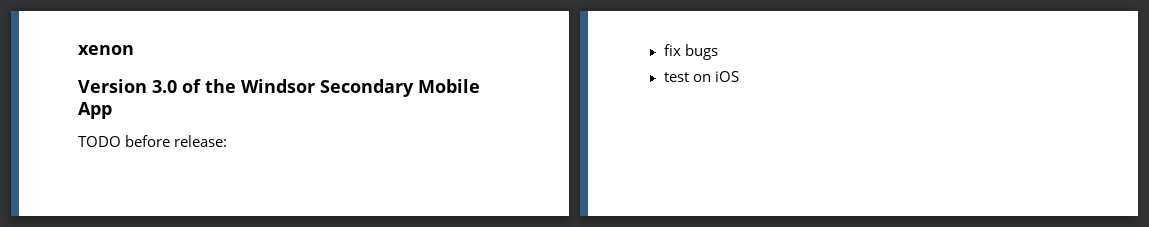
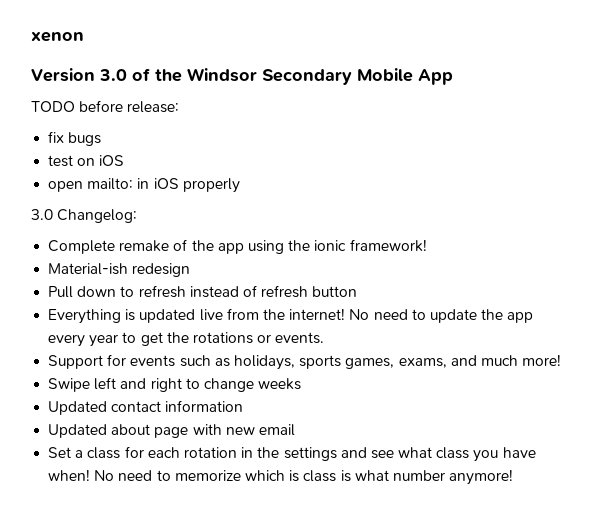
(739, 76) none -> [48,178,240,193] [31,209,138,223] [48,239,427,254] [48,263,191,277] [48,285,358,298] [48,308,534,324] [48,332,325,347] [48,354,562,370] [48,377,302,392] [48,400,244,415] [48,424,295,438] [48,446,536,462] [48,469,514,485] // open mailto: in iOS properly // 3.0 Changelog: // Complete remake of the app using the ionic framework! // Material-ish redesign // Pull down to refresh instead of refresh button // Everything is updated live from the internet! No need to update the app every year to get the rotations or events. // Support for events such as holidays, sports games, exams, and much more! // Swipe left and right to change weeks // Updated contact information // Updated about page with new email // Set a class for each rotation in the settings and see what class you have when! No need to memorize which is class is what number anymore!

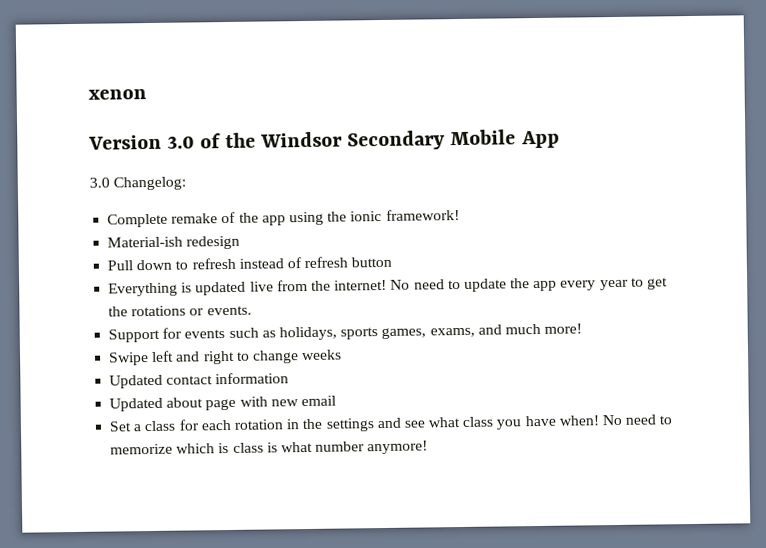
[31,100,180,113] [48,131,102,146] [48,155,125,167] [48,178,240,193] // TODO before release: // fix bugs // test on iOS // open mailto: in iOS properly -> (560, 139) none

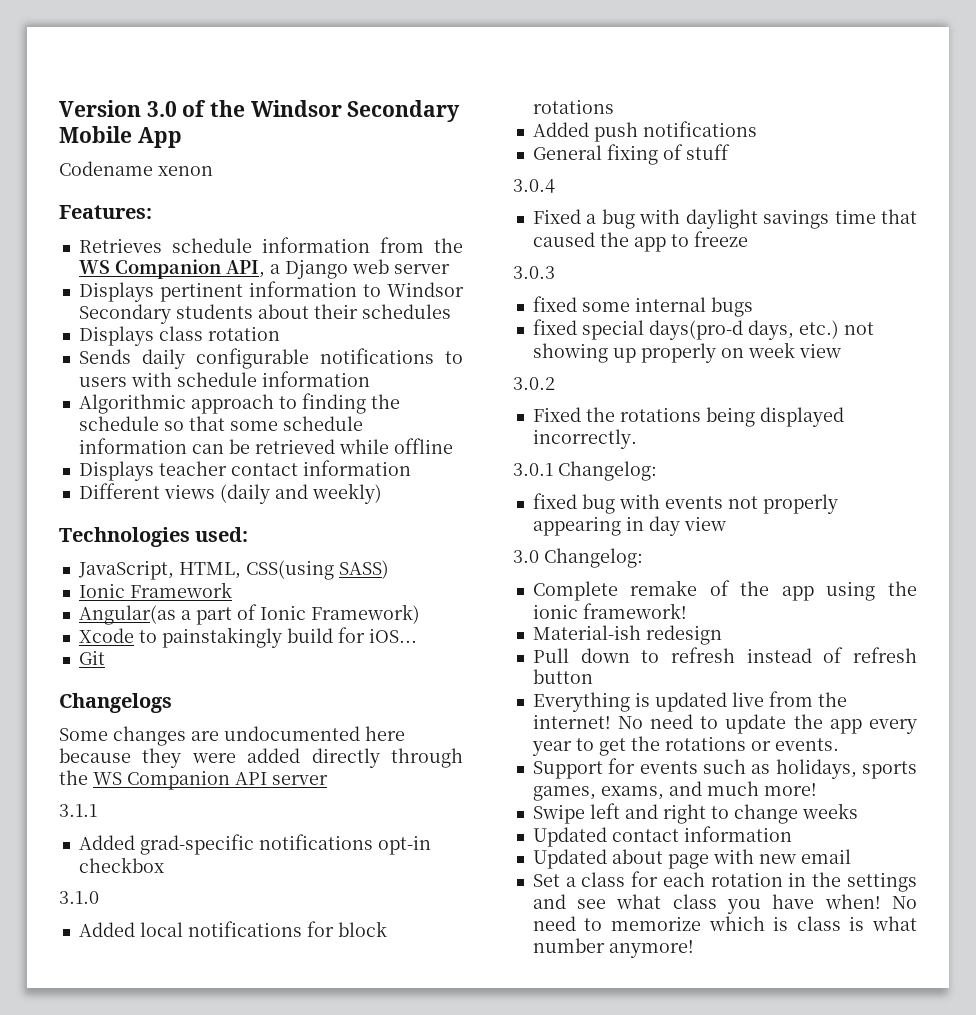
[88,89,147,100] xenon // -> (59, 108) none
(560, 139) none -> [59,161,213,176] [59,205,152,219] [78,237,463,253] [78,259,450,279] [78,281,464,302] [78,304,451,324] [78,326,280,346] [78,348,463,369] [78,371,370,387] [78,393,400,414] [78,416,363,431] [78,438,453,454] [78,460,411,481] [78,483,382,504] [59,527,249,547] [77,560,389,580] [78,582,232,598] [78,604,420,625] [78,627,417,648] [78,650,105,665] [59,693,172,713] [59,726,405,746] [59,748,463,768] [59,770,328,790] [59,804,97,817] [78,834,431,855] [78,857,164,873] [59,891,99,904] [78,921,387,937] [532,99,614,114] [532,121,757,142] [532,144,730,165] [513,179,555,193] [532,209,917,229] [532,231,748,252] [513,266,555,279] [532,296,753,317] [532,319,874,340] [532,342,841,363] [513,377,555,390] [532,407,844,427] [532,429,637,449] [513,461,657,481] [532,493,838,514] [532,516,726,536] // Codename xenon // Features: // Retrieves schedule information from the WS Companion API, a Django web server // Displays pertinent information to Windsor Secondary students about their schedules // Displays class rotation // Sends daily configurable notifications to users with schedule information // Algorithmic approach to finding the schedule so that some schedule information can be retrieved while offline // Displays teacher contact information // Different views (daily and weekly) // Technologies used: // JavaScript, HTML, CSS(using SASS) // Ionic Framework // Angular(as a part of Ionic Framework) // Xcode to painstakingly build for iOS... // Git // Changelogs // Some changes are undocumented here because they were added directly through the WS Companion API server // 3.1.1 // Added grad-specific notifications opt-in checkbox // 3.1.0 // Added local notifications for block rotations // Added push notifications // General fixing of stuff // 3.0.4 // Fixed a bug with daylight savings time that caused the app to freeze // 3.0.3 // fixed some internal bugs // fixed special days(pro-d days, etc.) not showing up properly on week view // 3.0.2 // Fixed the rotations being displayed incorrectly. // 3.0.1 Changelog: // fixed bug with events not properly appearing in day view

